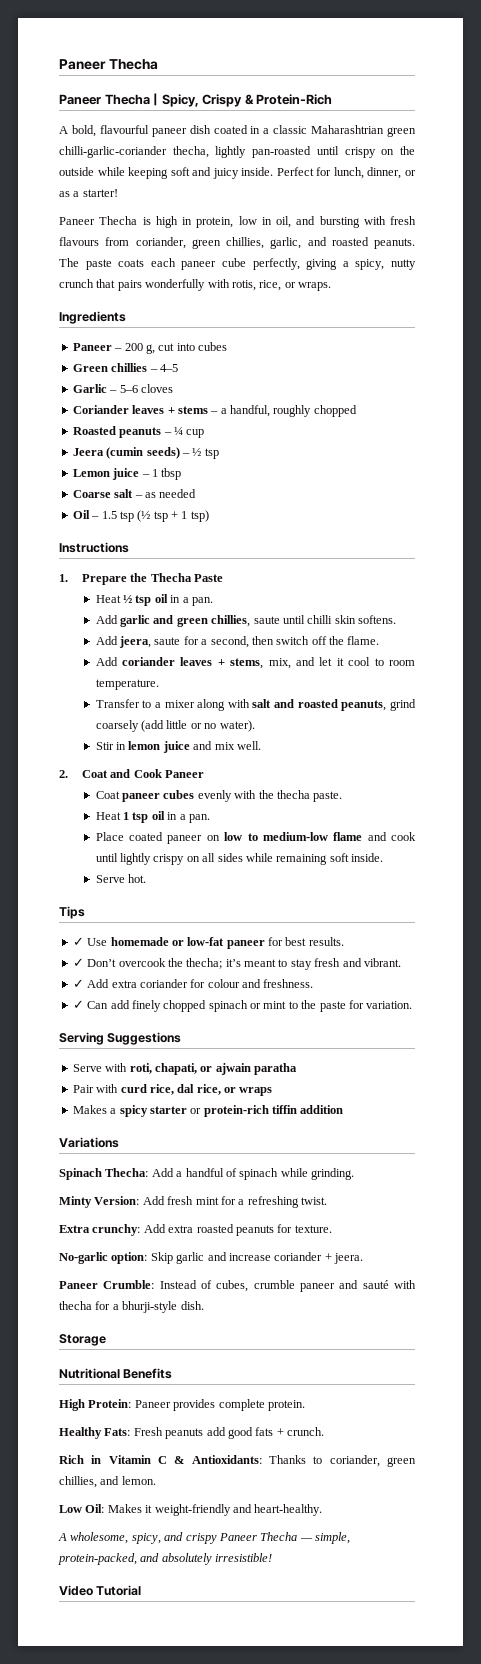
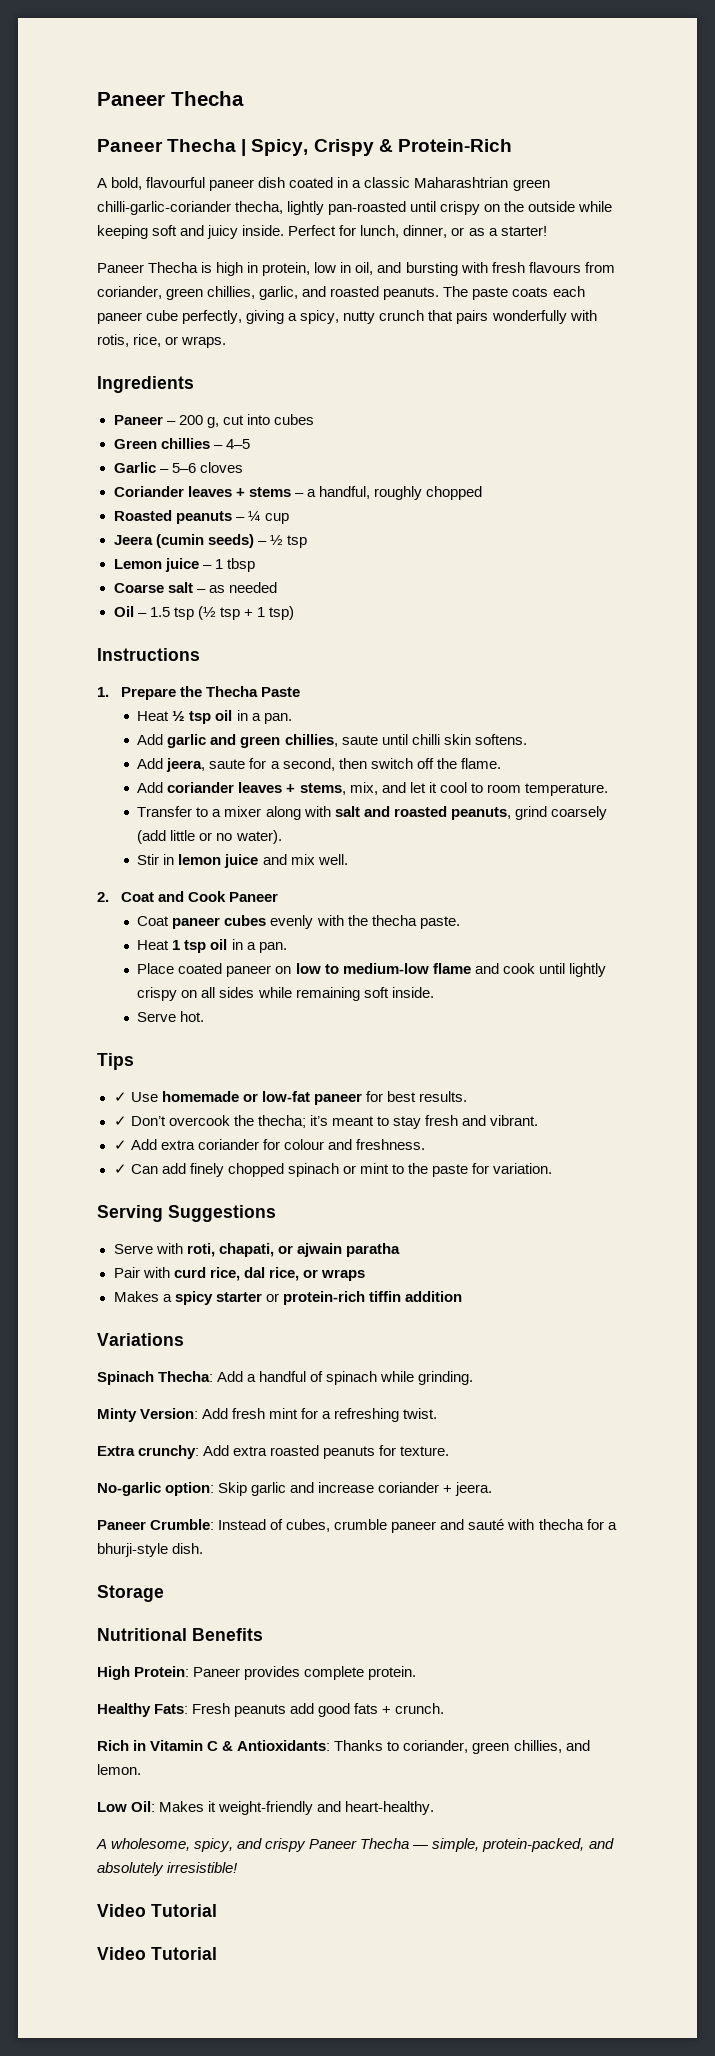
(142, 1590) none -> [97,1947,217,1960] // Video Tutorial

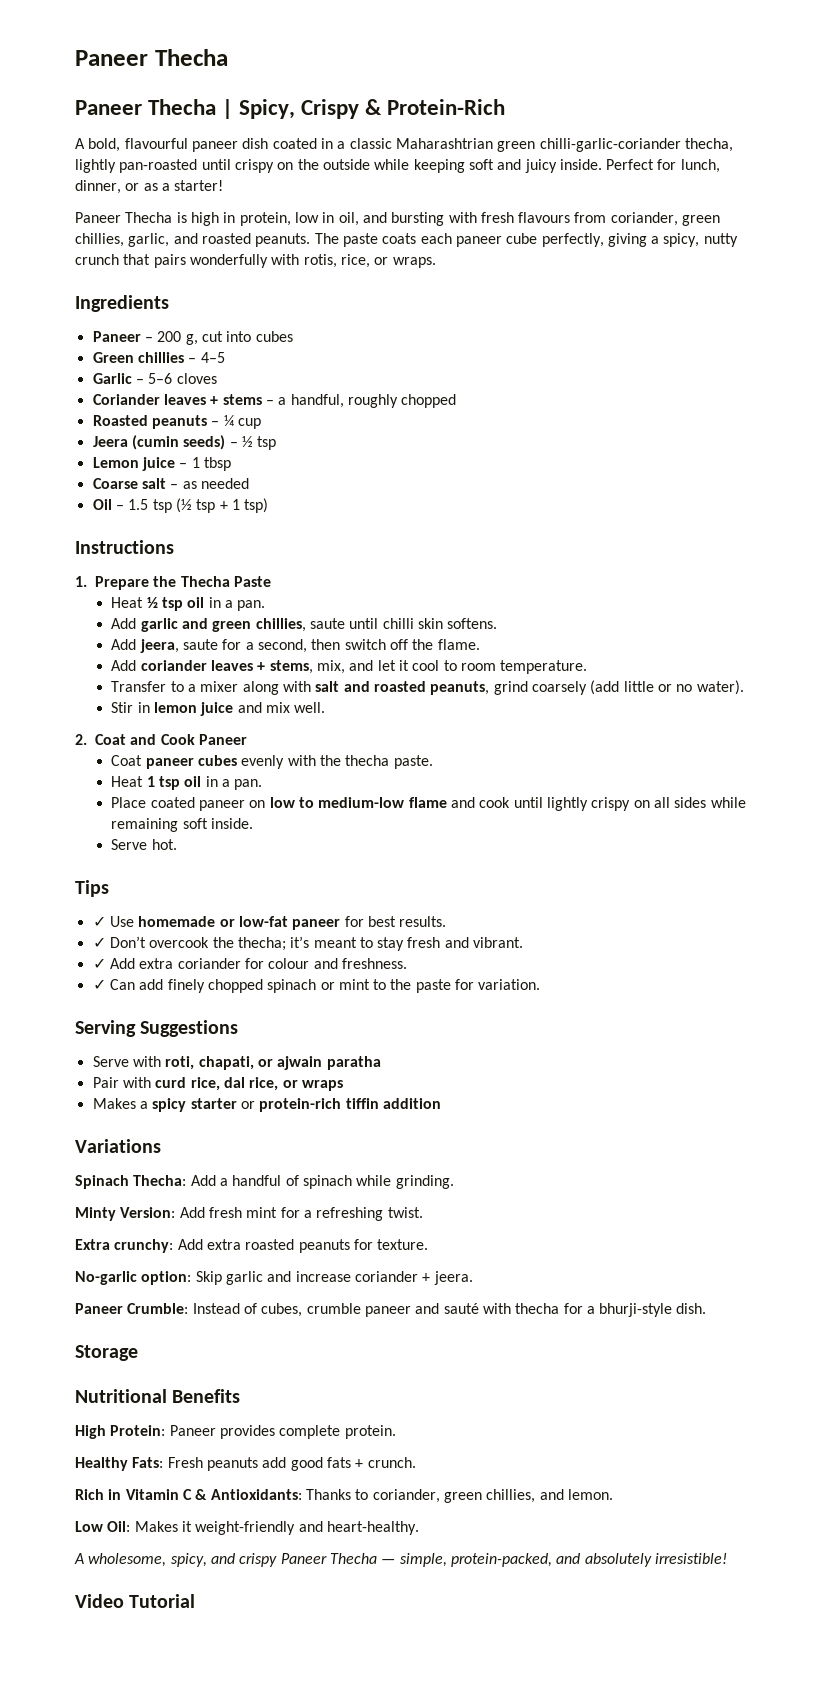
[97,1947,217,1960] // Video Tutorial -> (196, 1601) none

